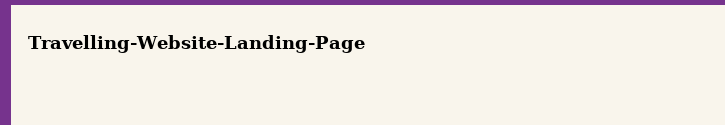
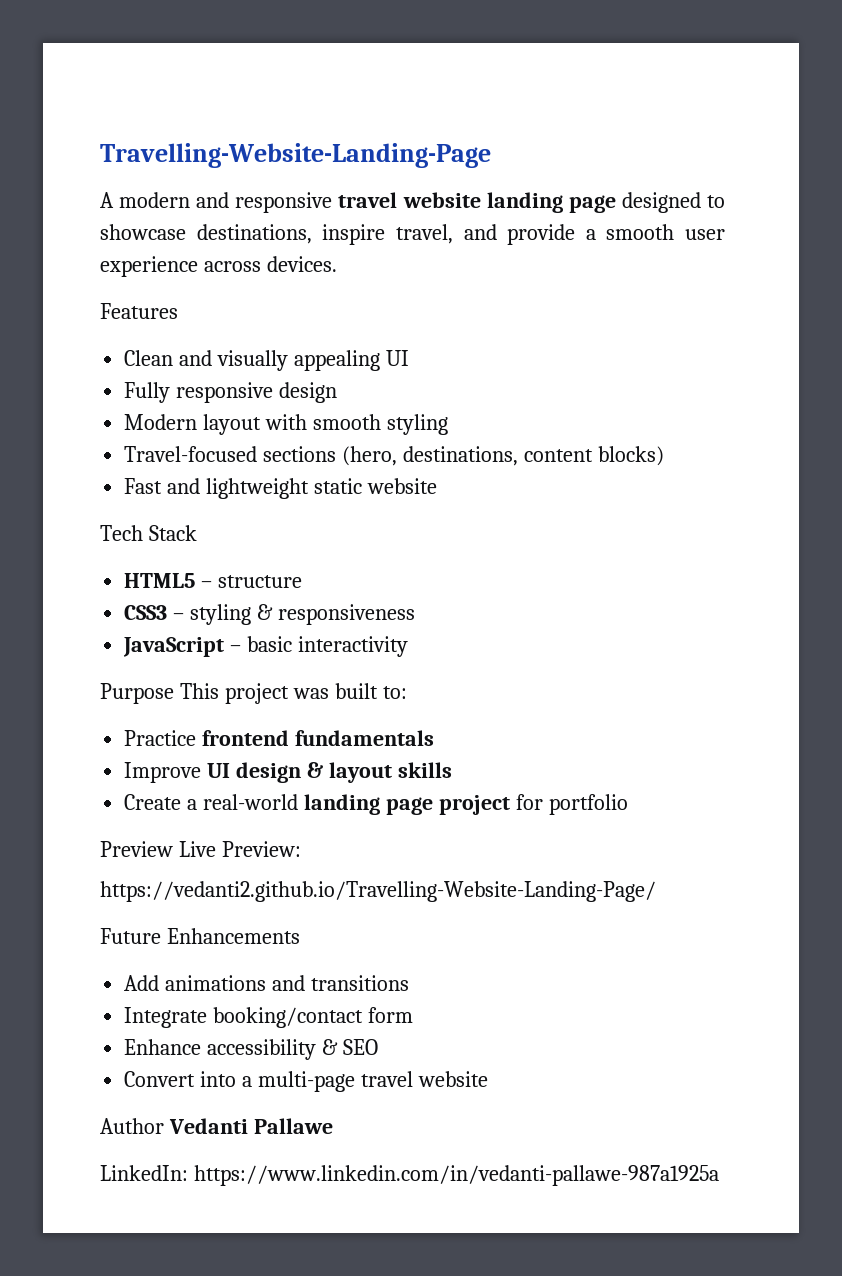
(365, 44) none -> [100,192,725,213] [100,224,725,245] [100,256,337,277] [100,303,178,319] [124,350,409,371] [124,382,338,403] [124,414,448,435] [124,446,664,466] [124,478,437,499] [100,525,197,541] [124,573,303,588] [124,604,415,625] [123,636,409,657] [100,683,407,704] [124,730,435,746] [124,762,452,783] [124,794,628,815] [100,841,301,857] [100,881,656,902] [100,928,300,944] [124,975,410,991] [124,1007,414,1028] [124,1039,379,1060] [124,1071,488,1092] [100,1118,333,1134] [100,1165,719,1186] // A modern and responsive travel website landing page designed to showcase destinations, inspire travel, and provide a smooth user experience across devices. // Features // Clean and visually appealing UI // Fully responsive design // Modern layout with smooth styling // Travel-focused sections (hero, destinations, content blocks) // Fast and lightweight static website // Tech Stack // HTML5 – structure // CSS3 – styling & responsiveness // JavaScript – basic interactivity // Purpose This project was built to: // Practice frontend fundamentals // Improve UI design & layout skills // Create a real-world landing page project for portfolio // Preview Live Preview: // https://vedanti2.github.io/Travelling-Website-Landing-Page/ // Future Enhancements // Add animations and transitions // Integrate booking/contact form // Enhance accessibility & SEO // Convert into a multi-page travel website // Author Vedanti Pallawe // LinkedIn: https://www.linkedin.com/in/vedanti-pallawe-987a1925a

